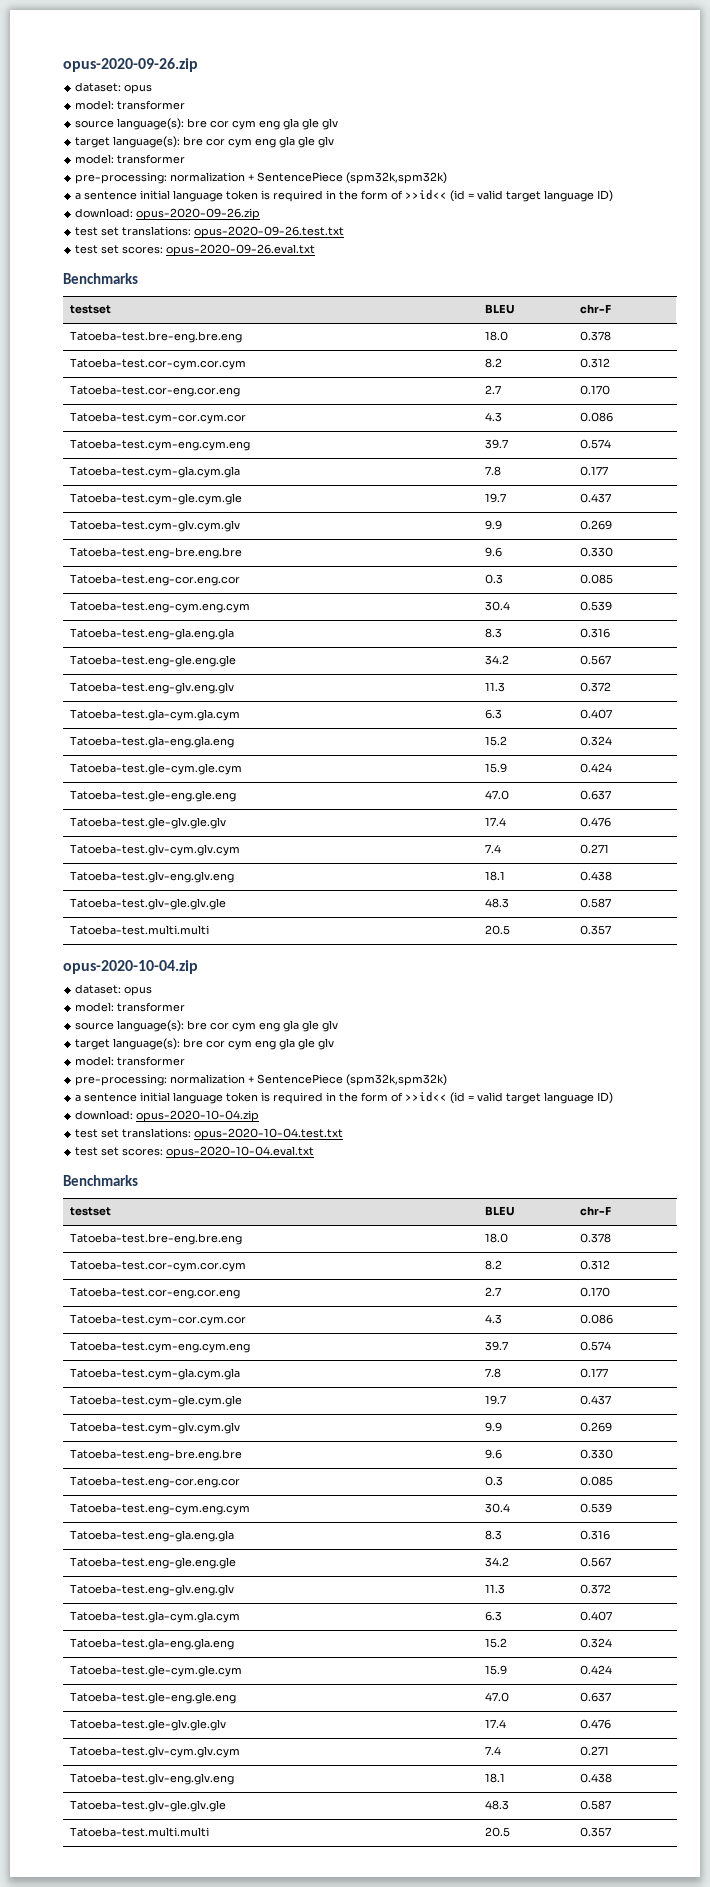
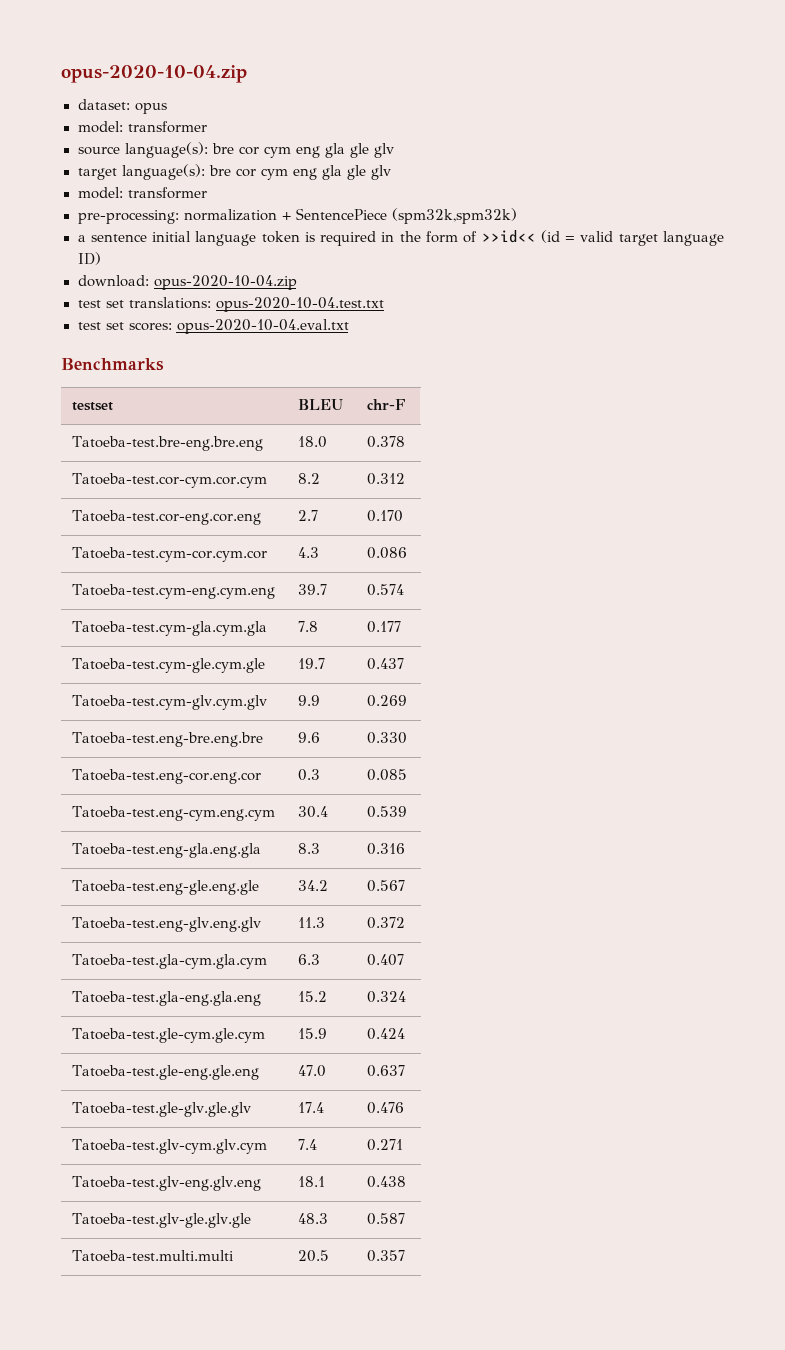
[63,58,198,72] [75,82,153,94] [75,100,186,110] [75,118,339,130] [75,136,335,148] [75,154,186,164] [75,172,448,184] [75,189,614,202] [75,208,261,220] [75,226,345,238] [75,244,316,256] [63,273,138,284] [69,305,111,314] [484,304,515,314] [579,304,611,314] [69,331,242,343] [484,331,508,341] [579,331,611,341] [69,358,246,370] [484,358,502,368] [579,358,610,368] [69,385,240,397] [484,385,501,394] [579,385,610,395] [69,412,246,424] [484,412,502,422] [579,412,613,422] [69,439,250,451] [484,439,508,449] [579,439,611,449] [69,466,240,478] [484,466,501,476] [579,466,608,476] [69,493,242,505] [484,493,506,503] [579,493,611,503] [69,520,240,532] [484,520,502,530] [579,520,612,530] [69,547,242,559] [484,547,502,557] [579,547,613,557] [69,574,240,586] [484,574,503,584] [579,574,613,584] [69,601,250,613] [484,601,510,611] [579,601,612,611] [69,628,234,640] [484,628,502,638] [579,628,610,638] [69,655,236,667] [484,655,509,665] [579,655,611,665] [69,682,234,694] [484,682,505,692] [579,682,611,692] [69,709,240,721] [484,709,502,719] [579,709,612,719] [69,736,234,748] [484,736,507,746] [579,736,612,746] [69,763,242,775] [484,763,507,773] [579,763,612,773] [69,790,236,802] [484,790,509,800] [579,790,611,800] [69,817,226,829] [484,817,506,826] [579,817,611,827] [69,844,240,856] [484,844,501,853] [579,844,609,854] [69,871,234,883] [484,871,505,881] [579,871,612,881] [69,898,226,910] [484,898,509,908] [579,898,611,908] [69,925,209,935] [484,925,510,935] [579,925,611,935] opus-2020-09-26.zip // dataset: opus // model: transformer // source language(s): bre cor cym eng gla gle glv // target language(s): bre cor cym eng gla gle glv // model: transformer // pre-processing: normalization + SentencePiece (spm32k,spm32k) // a sentence initial language token is required in the form of >>id<< (id = valid target language ID) // download: opus-2020-09-26.zip // test set translations: opus-2020-09-26.test.txt // test set scores: opus-2020-09-26.eval.txt // Benchmarks // testset | BLEU | chr-F // Tatoeba-test.bre-eng.bre.eng | 18.0 | 0.378 // Tatoeba-test.cor-cym.cor.cym | 8.2 | 0.312 // Tatoeba-test.cor-eng.cor.eng | 2.7 | 0.170 // Tatoeba-test.cym-cor.cym.cor | 4.3 | 0.086 // Tatoeba-test.cym-eng.cym.eng | 39.7 | 0.574 // Tatoeba-test.cym-gla.cym.gla | 7.8 | 0.177 // Tatoeba-test.cym-gle.cym.gle | 19.7 | 0.437 // Tatoeba-test.cym-glv.cym.glv | 9.9 | 0.269 // Tatoeba-test.eng-bre.eng.bre | 9.6 | 0.330 // Tatoeba-test.eng-cor.eng.cor | 0.3 | 0.085 // Tatoeba-test.eng-cym.eng.cym | 30.4 | 0.539 // Tatoeba-test.eng-gla.eng.gla | 8.3 | 0.316 // Tatoeba-test.eng-gle.eng.gle | 34.2 | 0.567 // Tatoeba-test.eng-glv.eng.glv | 11.3 | 0.372 // Tatoeba-test.gla-cym.gla.cym | 6.3 | 0.407 // Tatoeba-test.gla-eng.gla.eng | 15.2 | 0.324 // Tatoeba-test.gle-cym.gle.cym | 15.9 | 0.424 // Tatoeba-test.gle-eng.gle.eng | 47.0 | 0.637 // Tatoeba-test.gle-glv.gle.glv | 17.4 | 0.476 // Tatoeba-test.glv-cym.glv.cym | 7.4 | 0.271 // Tatoeba-test.glv-eng.glv.eng | 18.1 | 0.438 // Tatoeba-test.glv-gle.glv.gle | 48.3 | 0.587 // Tatoeba-test.multi.multi | 20.5 | 0.357 // -> (61, 74) none

